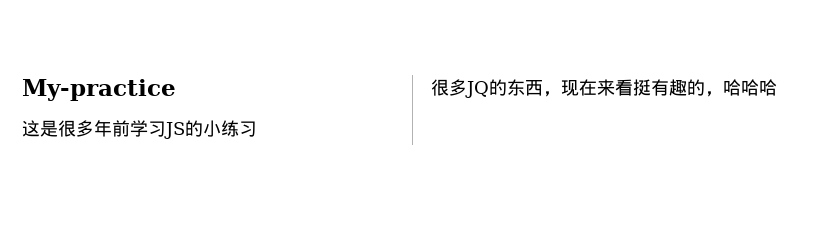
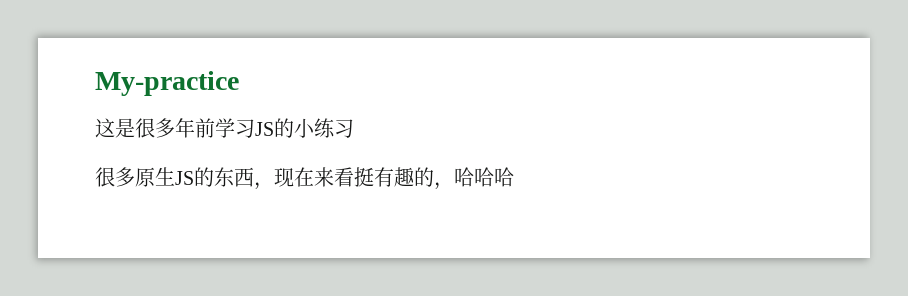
[465,81,489,98] JQ -> [135,167,194,187] 原生JS

